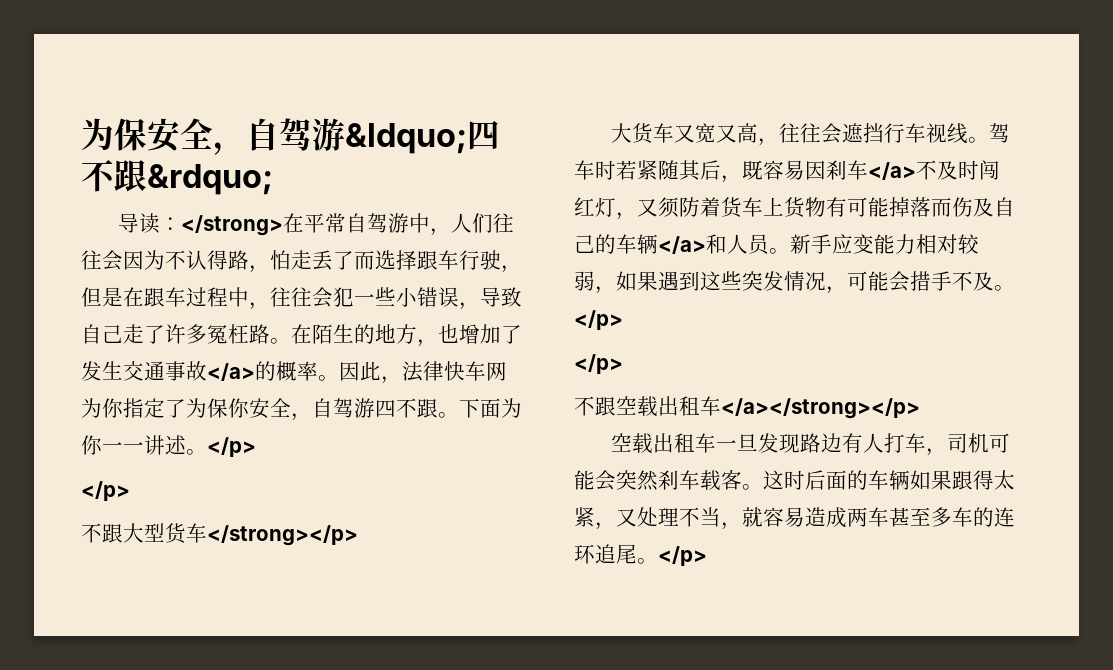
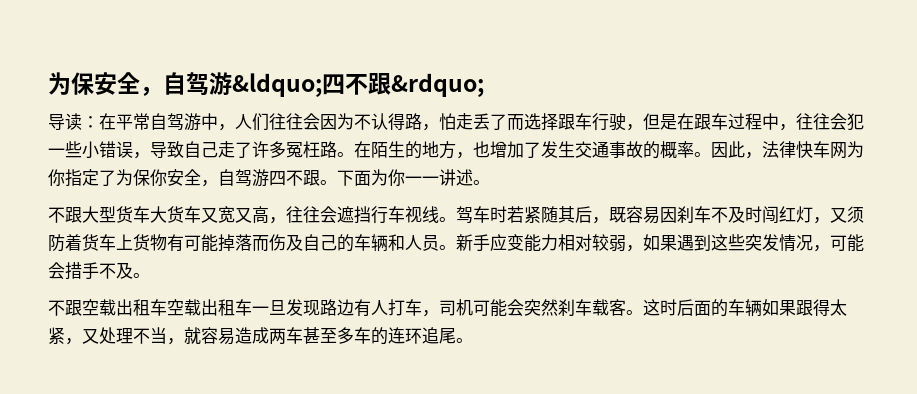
[180,215,283,236] </strong> -> (99, 122) none
[207,363,255,381] </a> -> (643, 149) none
[207,437,256,457] [81,481,130,501] </p> // </p> -> (490, 182) none
[207,525,358,546] </strong></p> // -> (150, 214) none
[868,162,916,180] </a> -> (711, 214) none
[658,236,706,254] </a> -> (388, 243) none
[574,310,623,330] [574,354,623,374] </p> // </p> -> (150, 275) none
[721,398,920,419] </a></strong></p> // -> (167, 307) none
[658,546,707,566] </p> -> (473, 340) none

